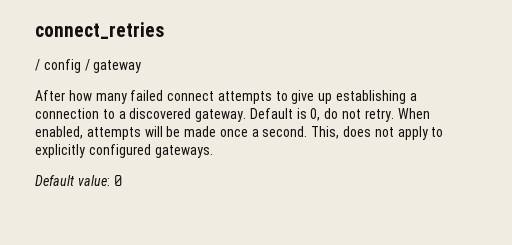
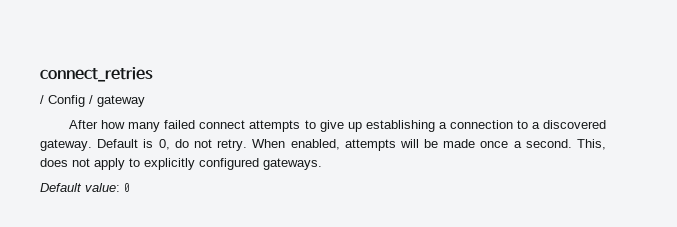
[43,59,81,73] config -> [48,95,85,107] Config

